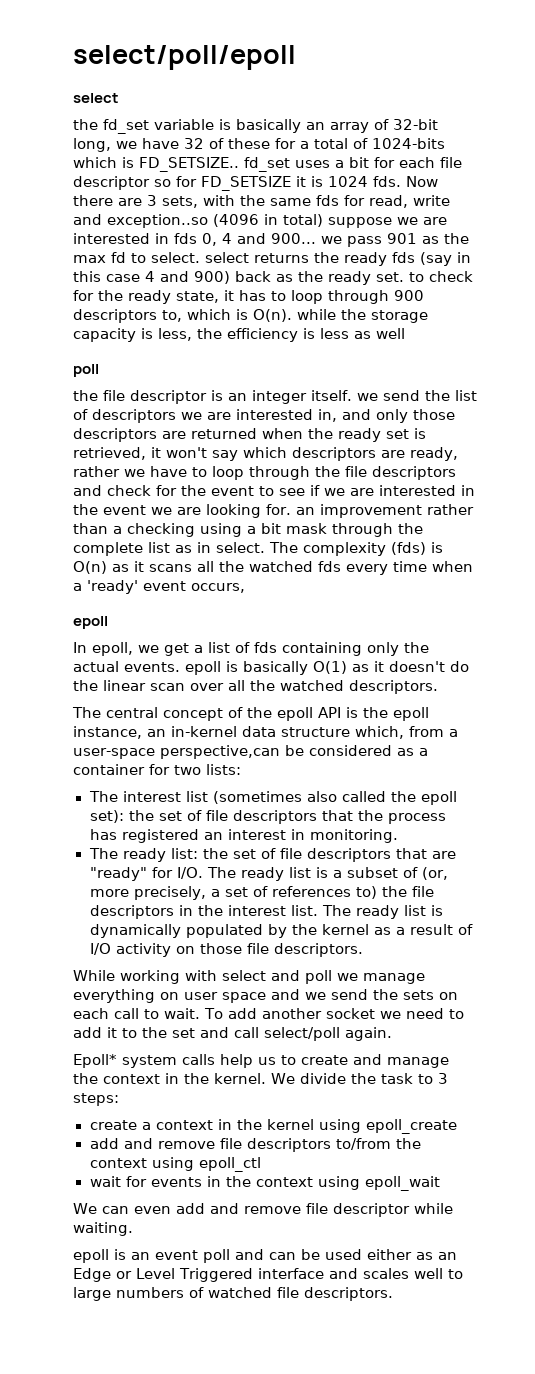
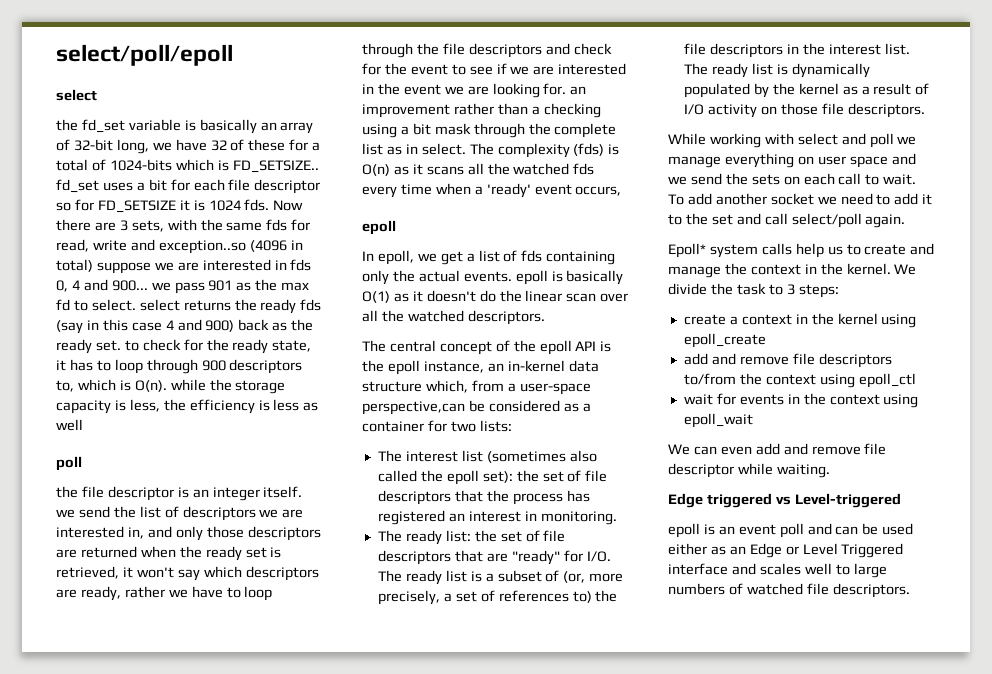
(133, 1229) none -> [668,493,901,508] // Edge triggered vs Level-triggered

